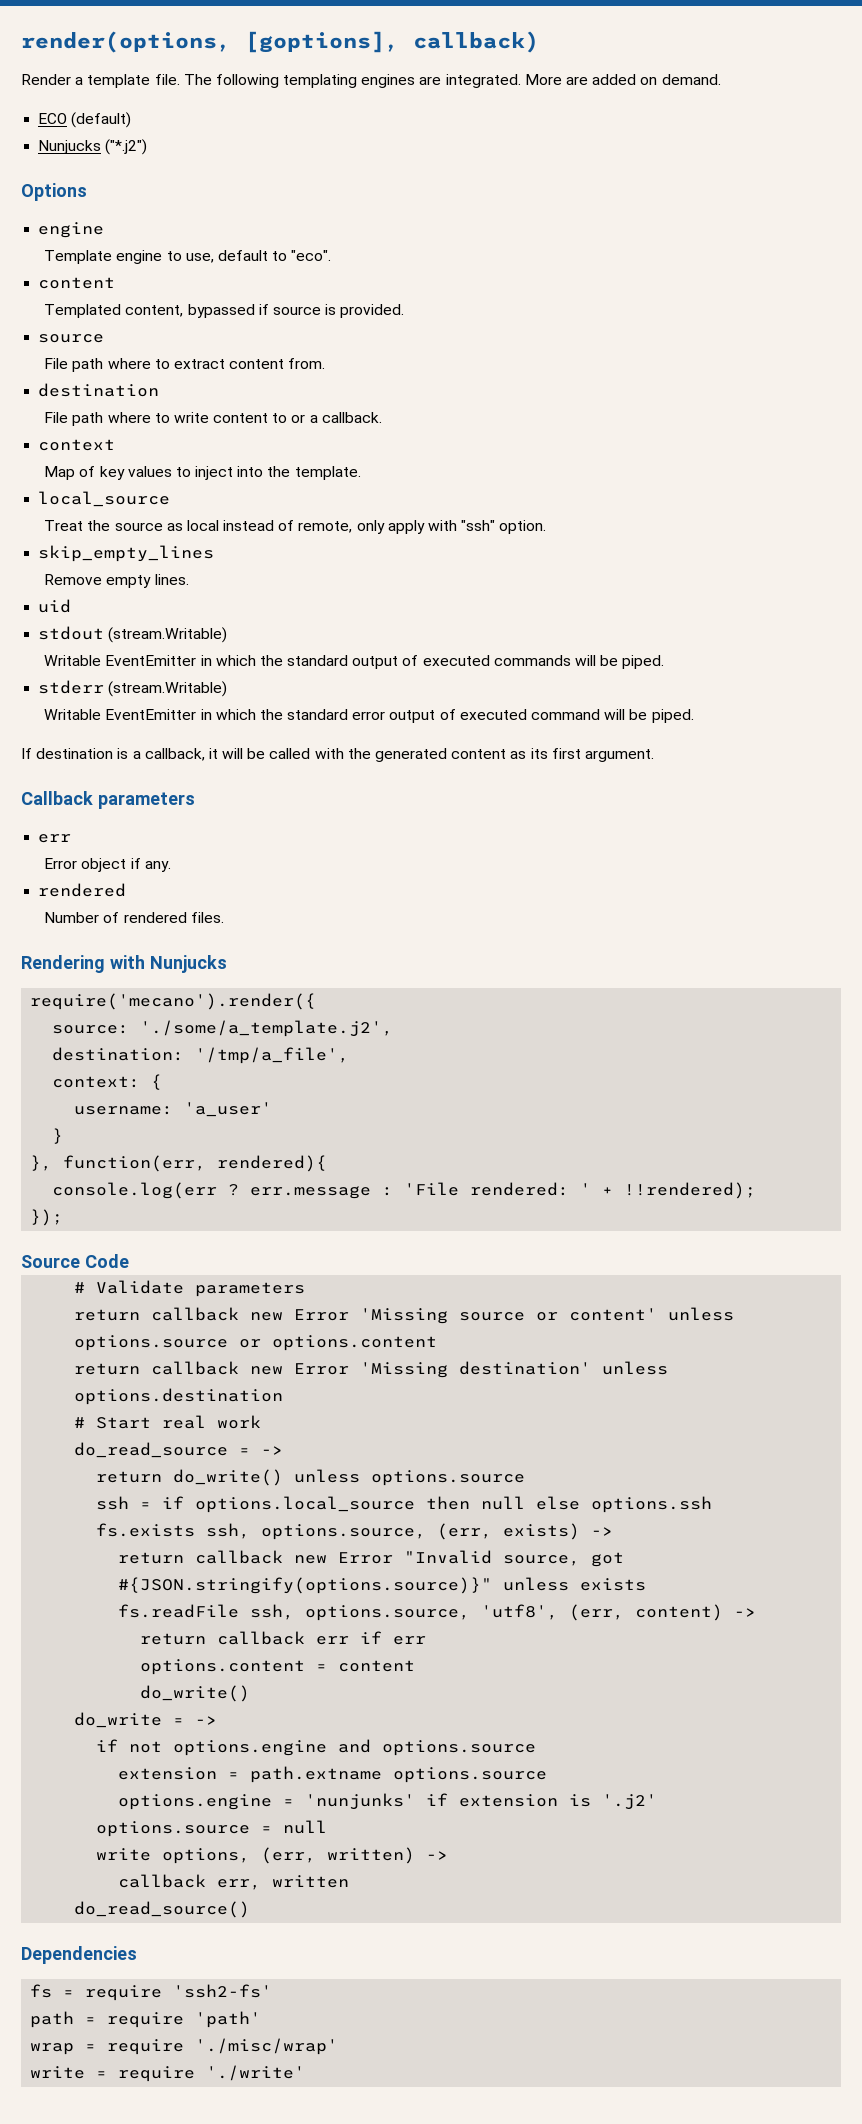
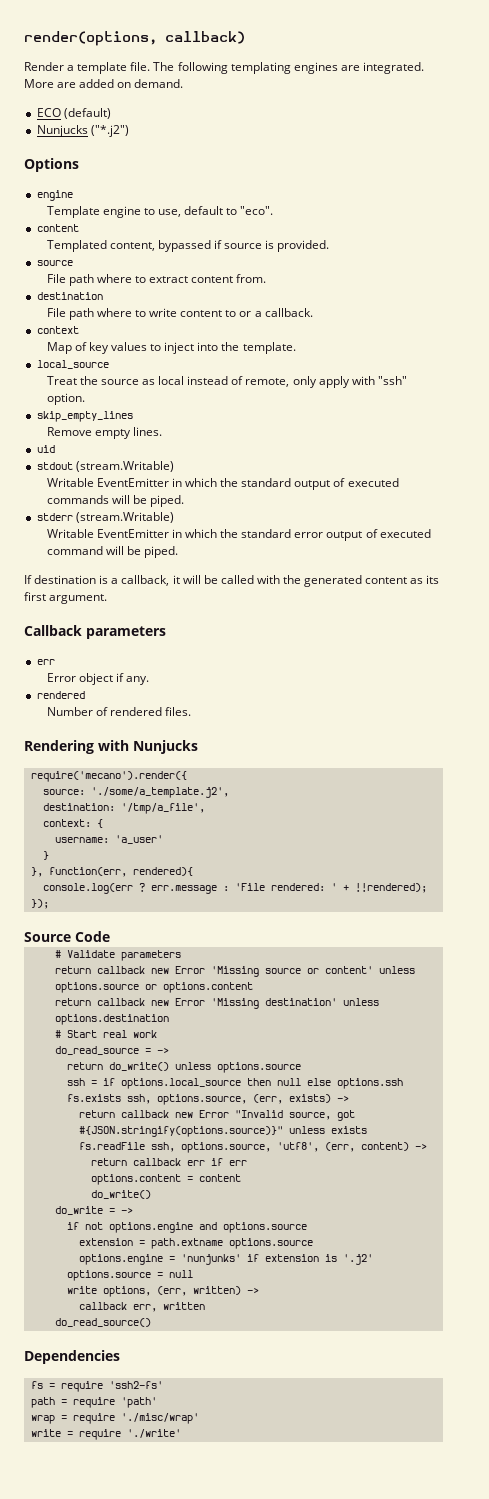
[245,31,399,53] [goptions], -> (157, 38) none

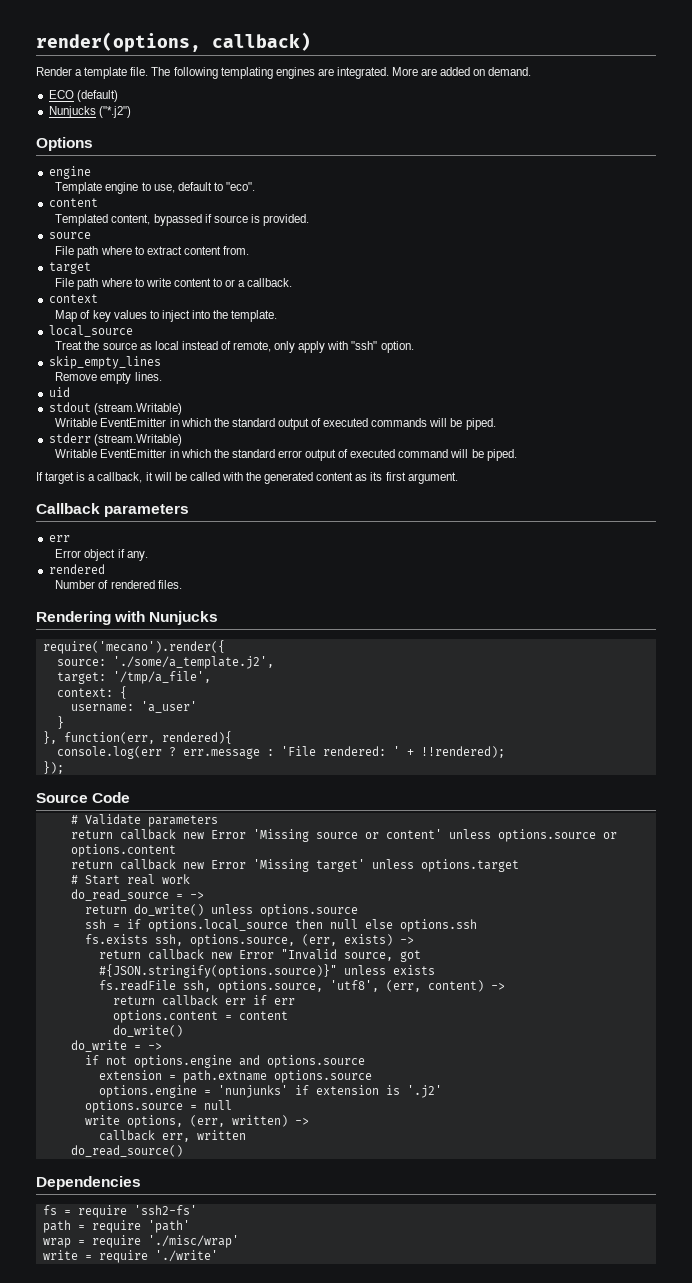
[36,292,103,300] destination -> [48,262,91,274] target
[34,575,97,584] destination -> [45,472,75,484] target
[42,803,115,811] destination: -> [56,672,106,684] target:
[264,998,379,1006] [54,1014,169,1025] destination' unless options.destination -> [315,859,519,872] target' unless options.target

